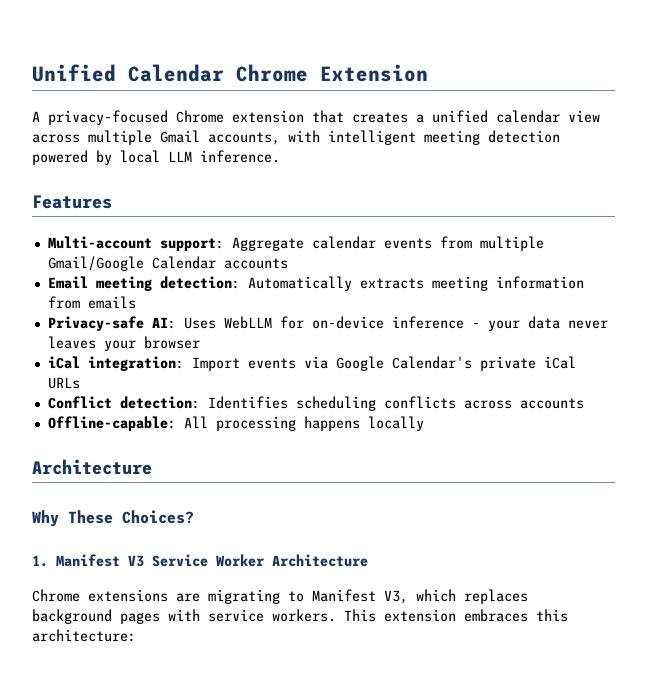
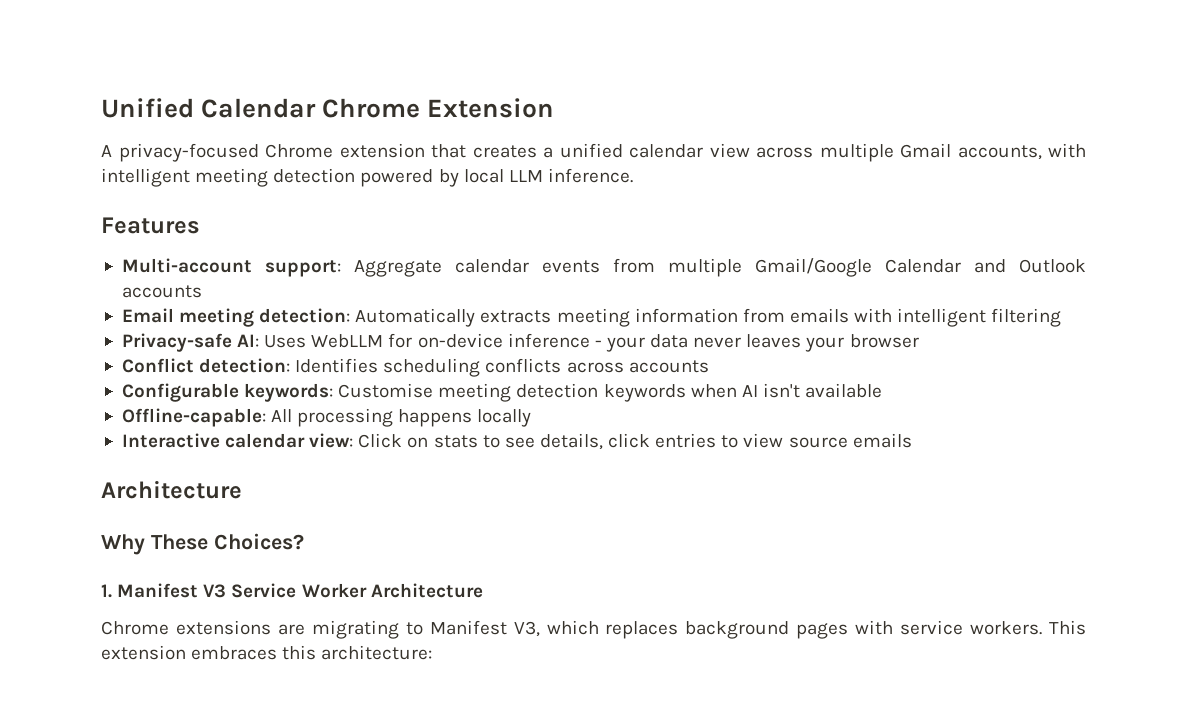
(216, 262) none -> [973,259,1086,273] and Outlook
(136, 302) none -> [854,308,1062,327] with intelligent filtering
[47,356,576,371] [47,377,80,389] // iCal integration: Import events via Google Calendar's private iCal URLs -> (919, 341) none
(584, 403) none -> [121,383,883,402] // Configurable keywords: Customise meeting detection keywords when AI isn't available
(424, 423) none -> [121,433,912,450] // Interactive calendar view: Click on stats to see details, click entries to view source emails

